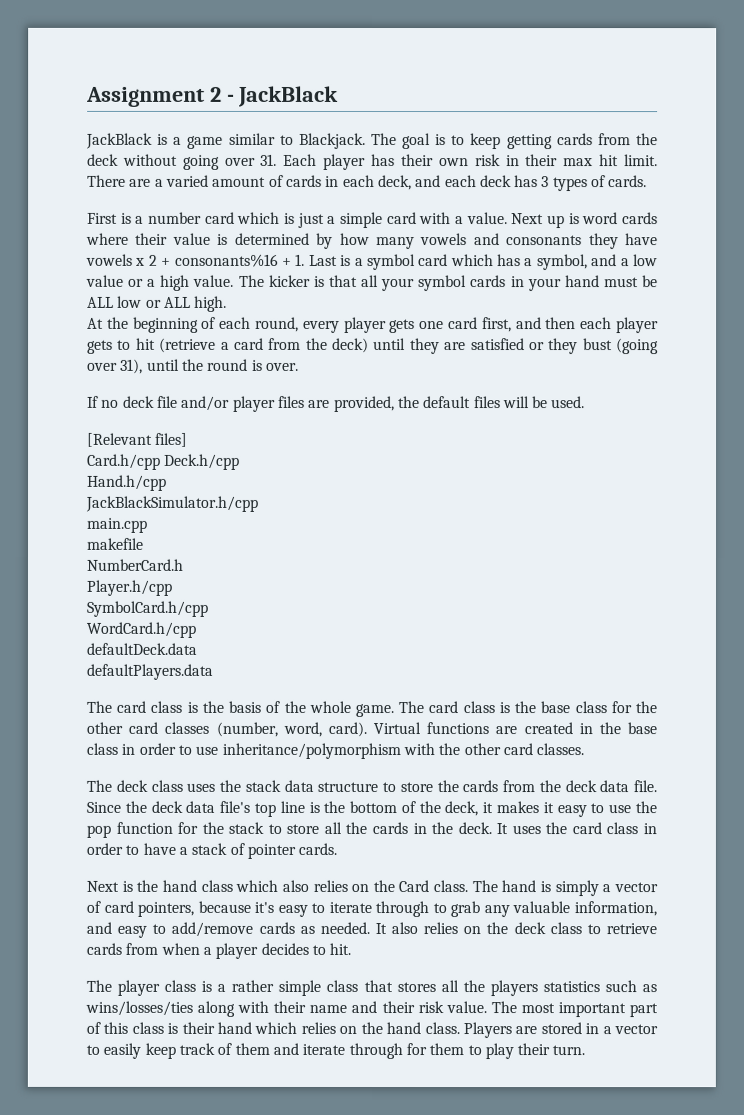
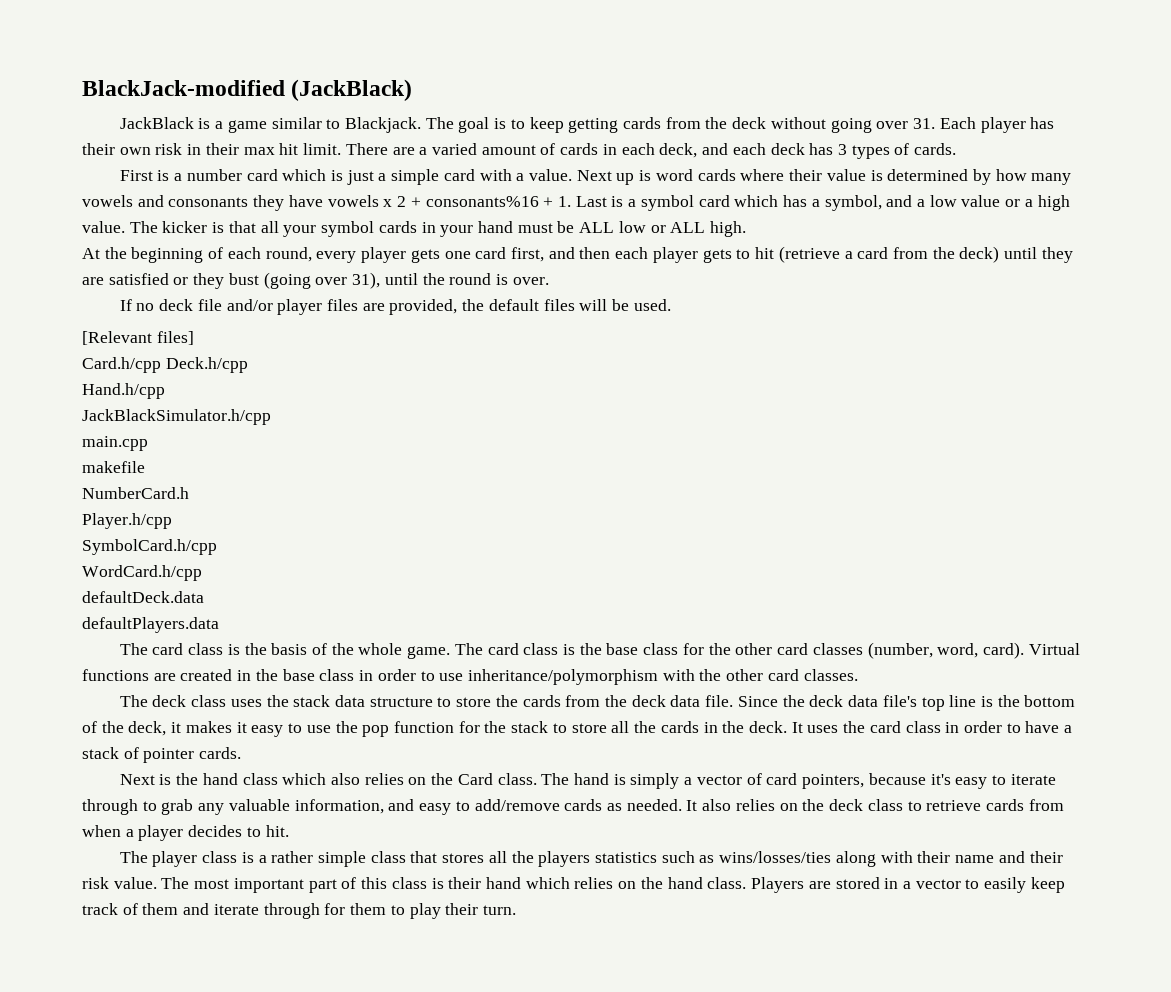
[86,85,340,107] Assignment 2 - JackBlack -> [82,79,413,101] BlackJack-modified (JackBlack)

